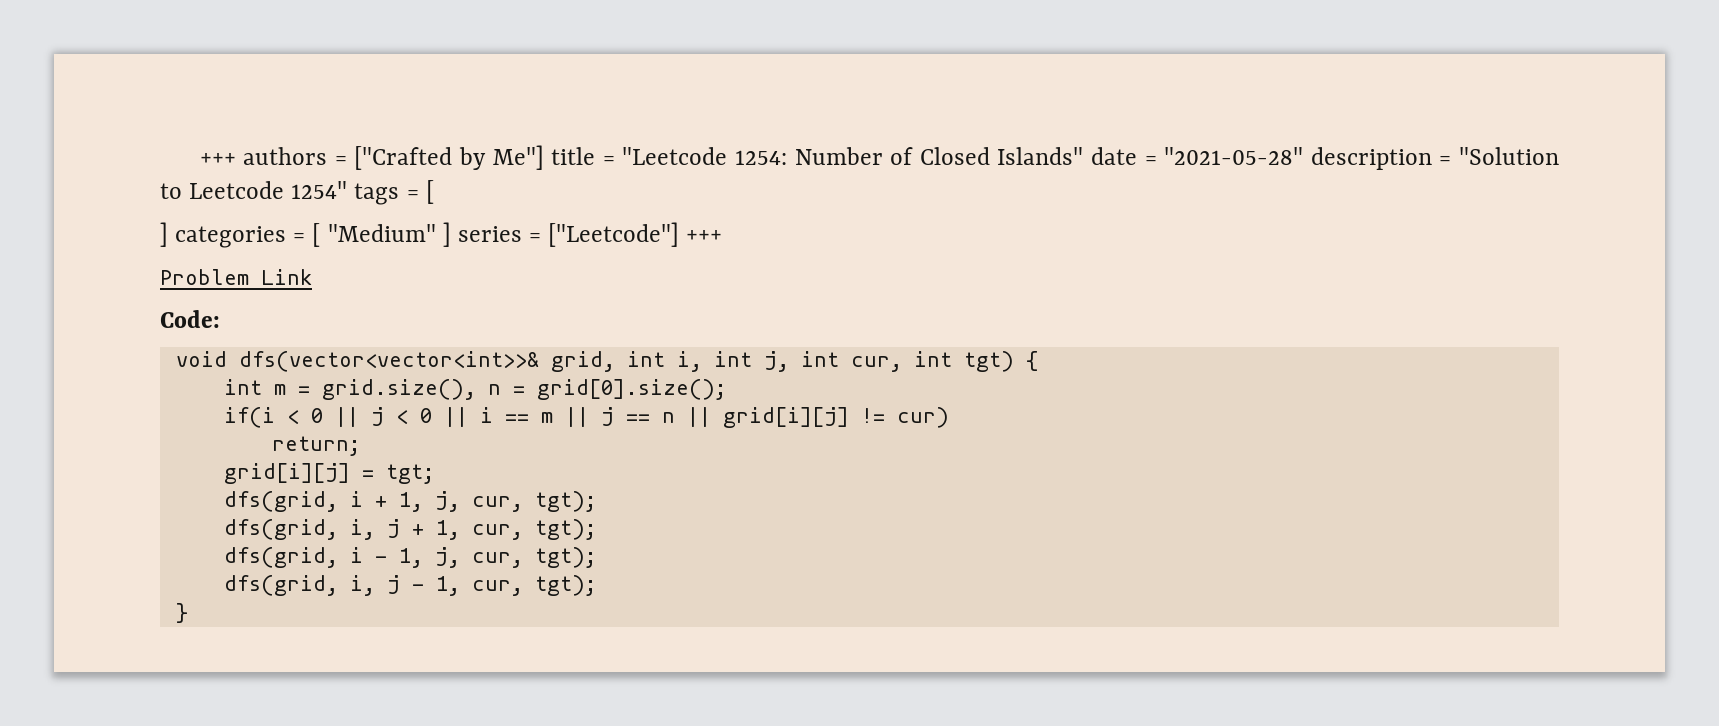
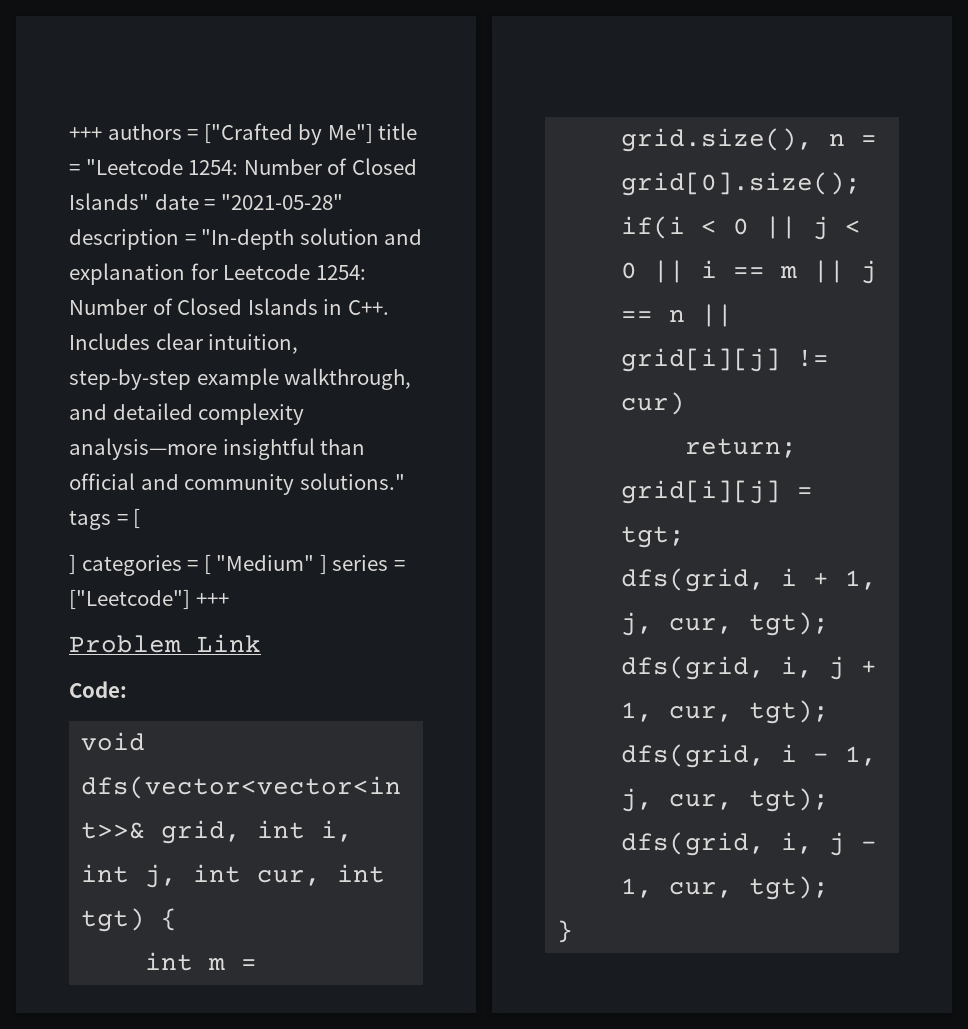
[1459,147,1560,165] [160,181,348,199] "Solution to Leetcode 1254" -> [201,228,423,250] [69,263,366,285] [69,298,389,315] [69,333,299,354] [69,368,412,390] [69,403,305,425] [69,438,366,460] [69,473,405,495] "In-depth solution and explanation for Leetcode 1254: Number of Closed Islands in C++. Includes clear intuition, step-by-step example walkthrough, and detailed complexity analysis—more insightful than official and community solutions."

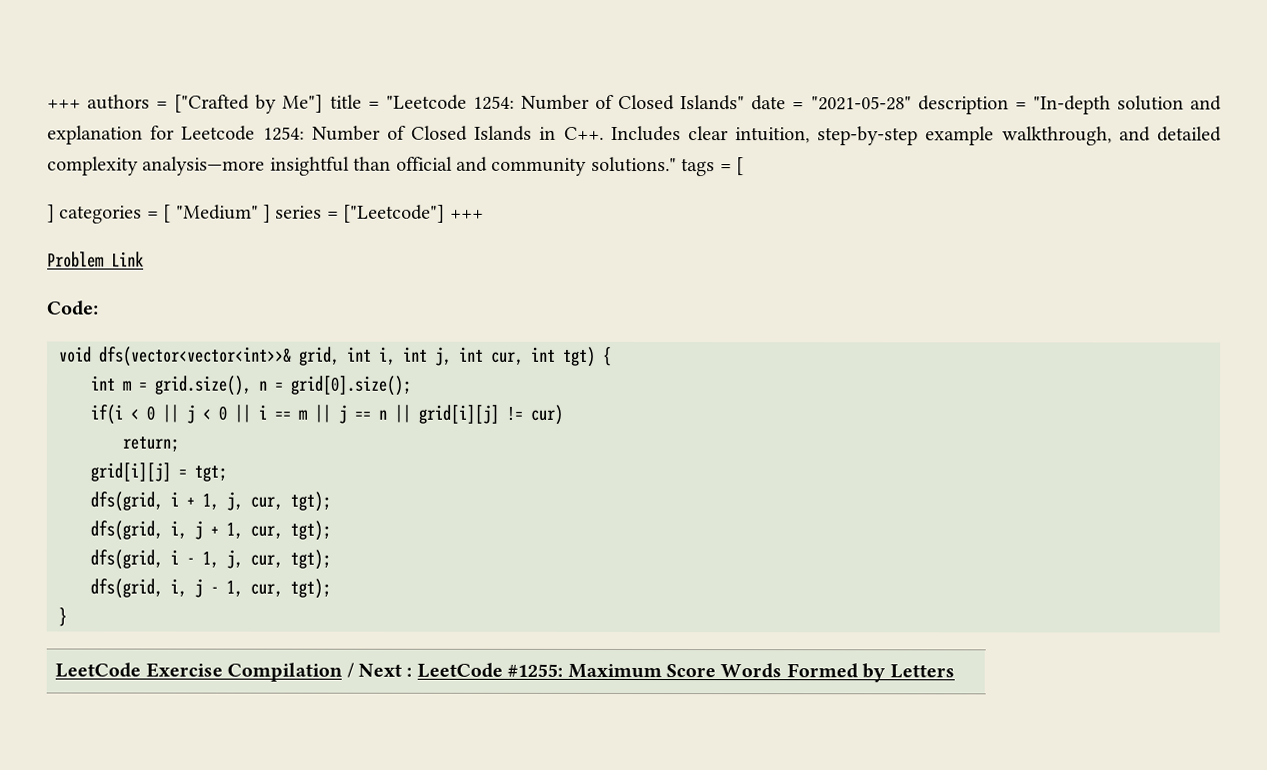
(574, 931) none -> [55,662,955,683] // LeetCode Exercise Compilation / Next : LeetCode #1255: Maximum Score Words Formed by Letters

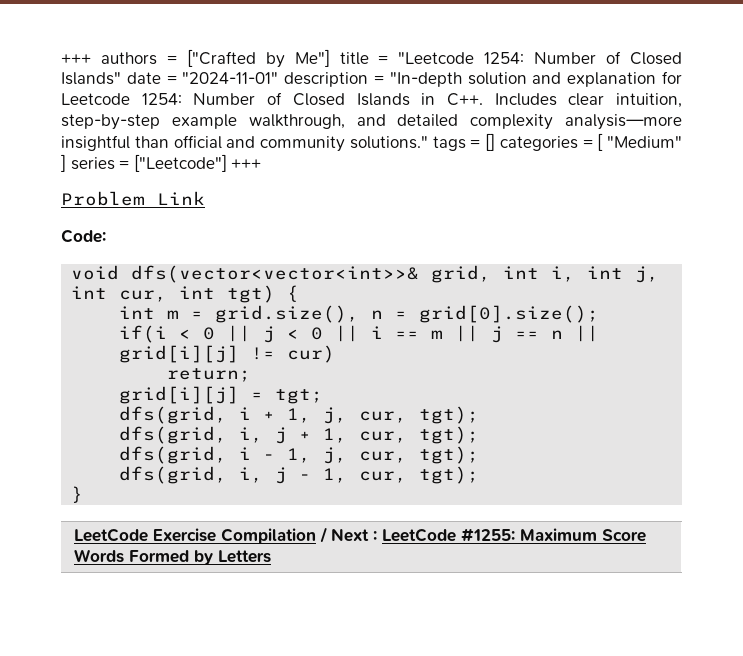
[810,96,912,111] "2021-05-28" -> [182,72,279,84] "2024-11-01"
[735,157,744,176] [47,204,55,223] [ // ] -> [485,133,495,151] []

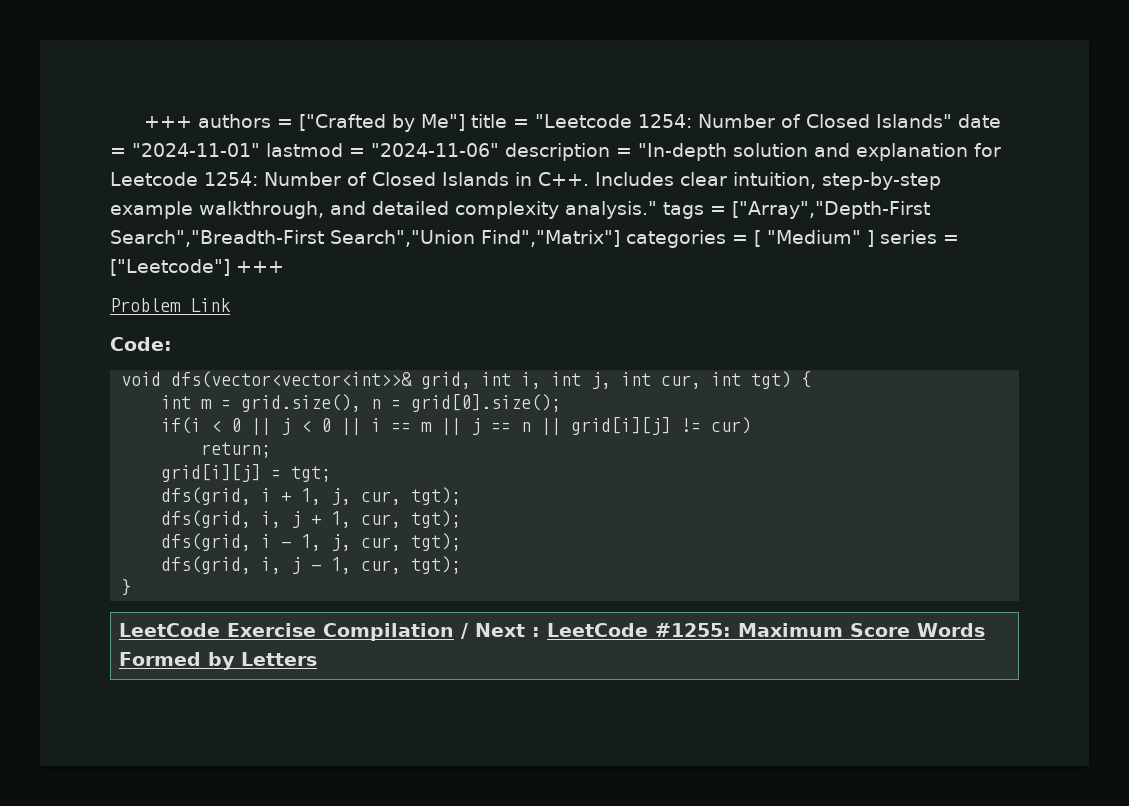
(279, 78) none -> [266,143,499,157] lastmod = "2024-11-06"
[565,114,682,130] [61,133,495,152] analysis—more insightful than official and community solutions." tags = [] -> [565,201,930,219] [110,230,620,247] analysis." tags = ["Array","Depth-First Search","Breadth-First Search","Union Find","Matrix"]

